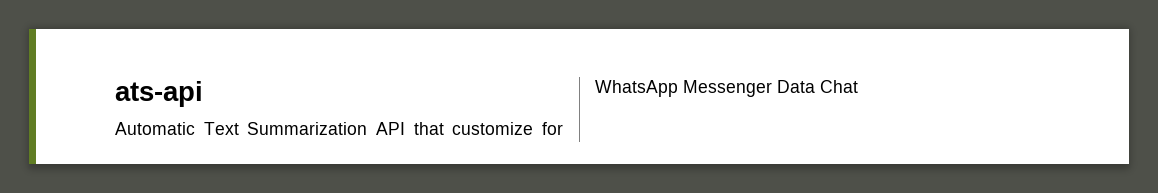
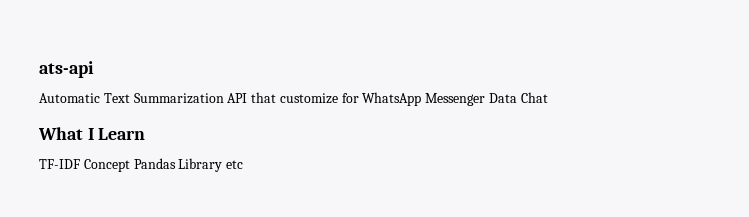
(858, 86) none -> [38,127,146,140] [39,158,244,172] // What I Learn // TF-IDF Concept Pandas Library etc

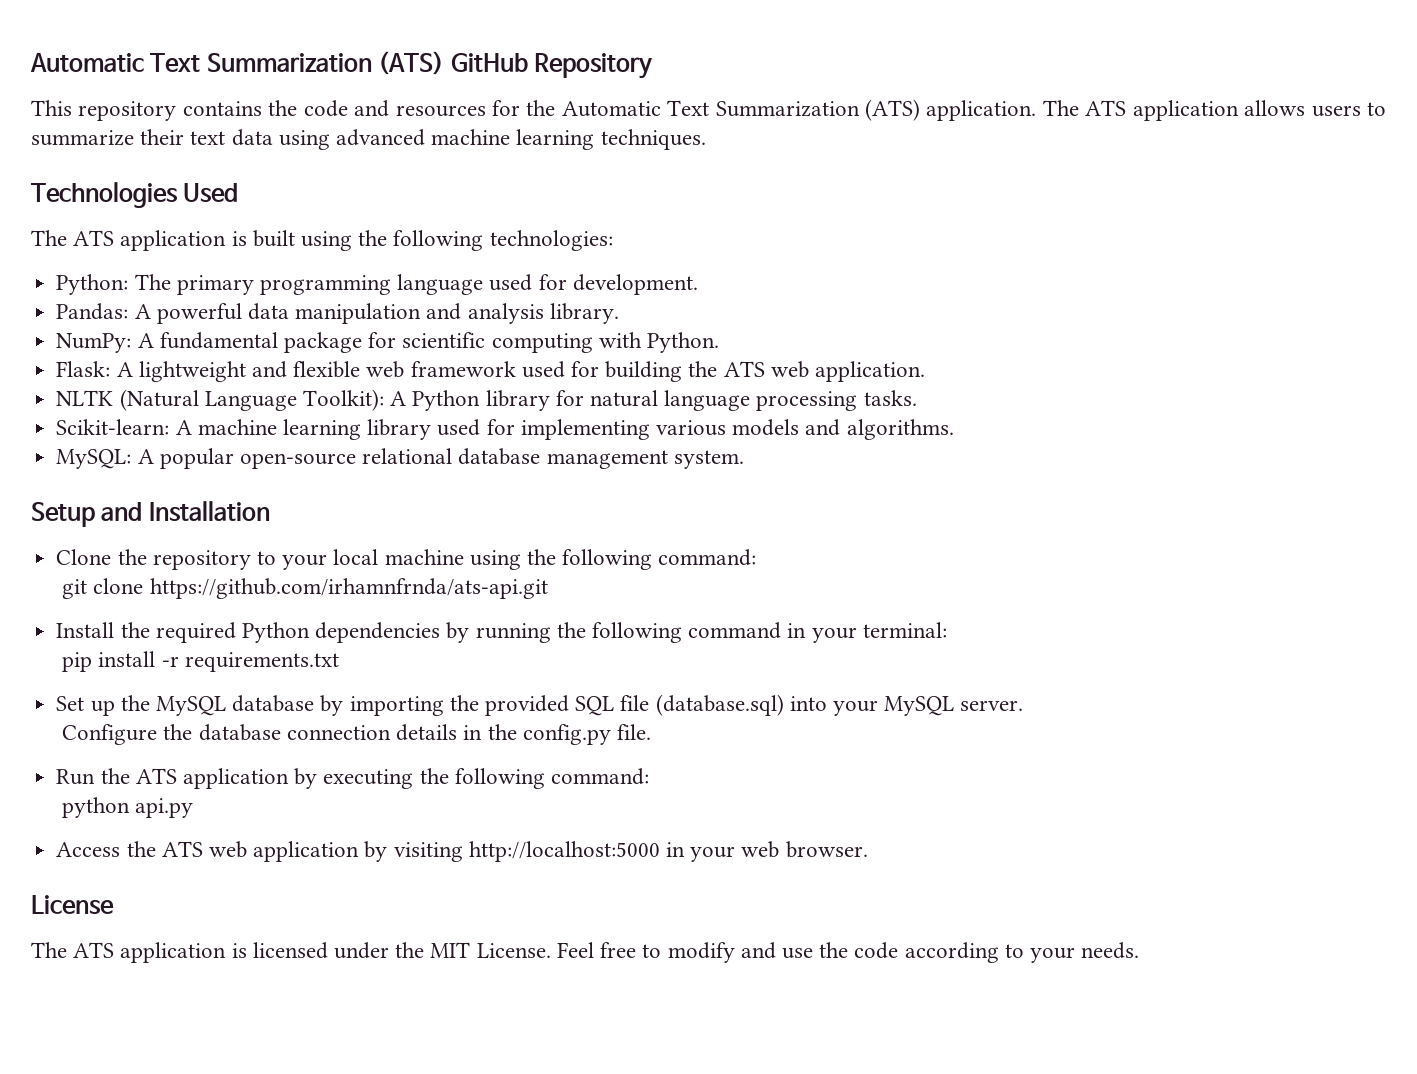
[39,61,94,78] [39,92,548,106] [38,127,146,140] [39,158,244,172] ats-api // Automatic Text Summarization API that customize for WhatsApp Messenger Data Chat // What I Learn // TF-IDF Concept Pandas Library etc -> [30,51,653,79] [31,99,1387,121] [31,129,706,150] [31,182,239,208] [31,230,613,251] [56,274,698,295] [56,303,619,324] [56,332,719,353] [56,361,926,382] [56,389,917,411] [56,419,954,440] [56,448,744,469] [31,501,270,527] [56,549,757,570] [62,578,548,599] [56,622,947,643] [62,651,339,672] [56,694,1024,716] [62,724,651,745] [56,768,649,789] [62,797,194,818] [56,841,868,862] [31,895,114,915] [31,942,1140,963] Automatic Text Summarization (ATS) GitHub Repository // This repository contains the code and resources for the Automatic Text Summarization (ATS) application. The ATS application allows users to summarize their text data using advanced machine learning techniques. // Technologies Used // The ATS application is built using the following technologies: // Python: The primary programming language used for development. // Pandas: A powerful data manipulation and analysis library. // NumPy: A fundamental package for scientific computing with Python. // Flask: A lightweight and flexible web framework used for building the ATS web application. // NLTK (Natural Language Toolkit): A Python library for natural language processing tasks. // Scikit-learn: A machine learning library used for implementing various models and algorithms. // MySQL: A popular open-source relational database management system. // Setup and Installation // Clone the repository to your local machine using the following command: // git clone https://github.com/irhamnfrnda/ats-api.git // Install the required Python dependencies by running the following command in your terminal: // pip install -r requirements.txt // Set up the MySQL database by importing the provided SQL file (database.sql) into your MySQL server. // Configure the database connection details in the config.py file. // Run the ATS application by executing the following command: // python api.py // Access the ATS web application by visiting http://localhost:5000 in your web browser. // License // The ATS application is licensed under the MIT License. Feel free to modify and use the code according to your needs.

